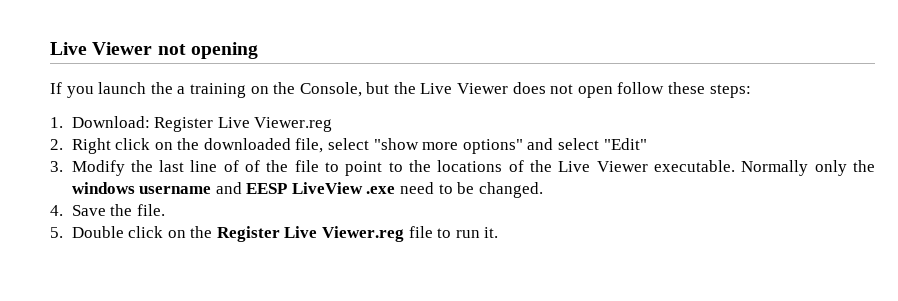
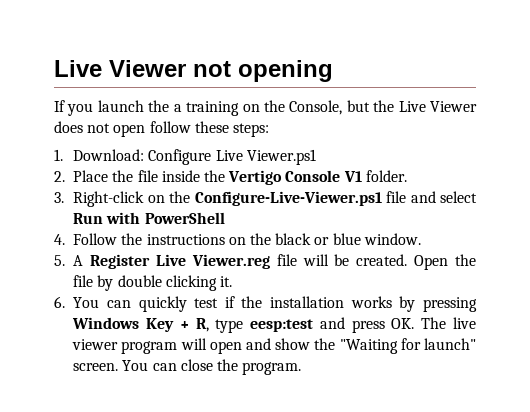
[154,117,333,132] [50,138,647,154] [50,160,876,176] [71,182,543,198] [50,204,165,216] [50,226,499,242] Register Live Viewer.reg // 2. Right click on the downloaded file, select "show more options" and select "Edit" // 3. Modify the last line of of the file to point to the locations of the Live Viewer executable. Normally only the windows username and EESP LiveView .exe need to be changed. // 4. Save the file. // 5. Double click on the Register Live Viewer.reg file to run it. -> [148,149,316,165] [54,170,407,185] [54,191,477,207] [73,212,225,224] [54,233,421,245] [54,254,476,270] [73,275,232,291] [54,296,477,312] [72,317,476,333] [72,338,476,354] [73,359,302,375] Configure Live Viewer.ps1 // 2. Place the file inside the Vertigo Console V1 folder. // 3. Right-click on the Configure-Live-Viewer.ps1 file and select Run with PowerShell // 4. Follow the instructions on the black or blue window. // 5. A Register Live Viewer.reg file will be created. Open the file by double clicking it. // 6. You can quickly test if the installation works by pressing Windows Key + R, type eesp:test and press OK. The live viewer program will open and show the "Waiting for launch" screen. You can close the program.

